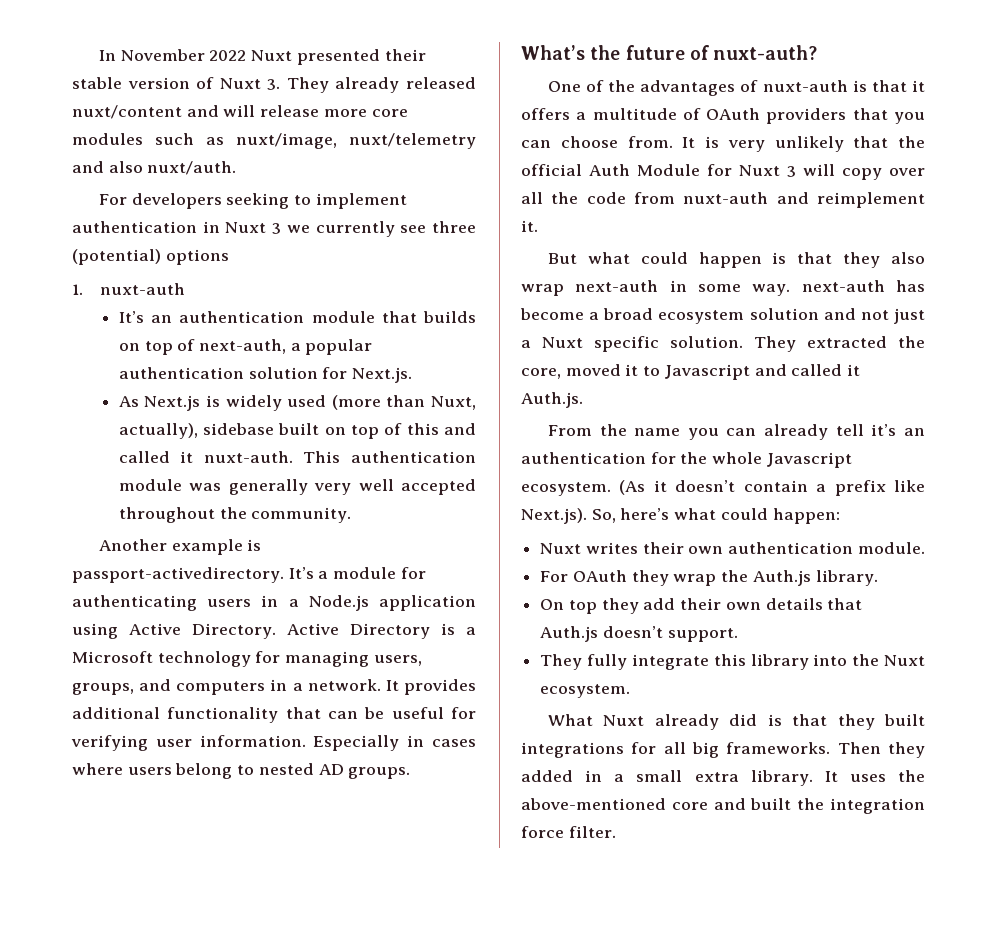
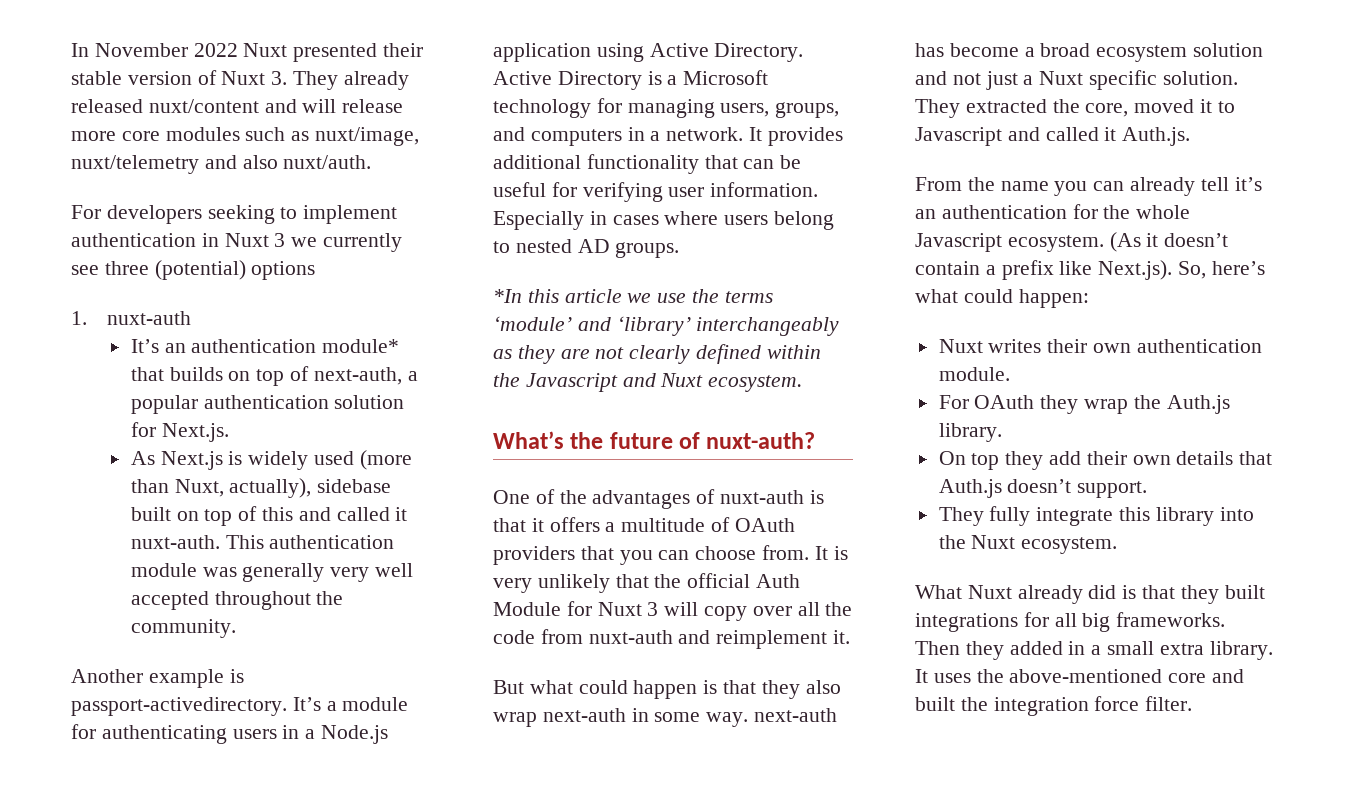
[311,311,375,323] module -> [322,339,400,353] module*
(411, 773) none -> [493,289,773,303] [493,316,840,336] [493,344,821,364] [493,373,803,392] // *In this article we use the terms ‘module’ and ‘library’ interchangeably as they are not clearly defined within the Javascript and Nuxt ecosystem.

